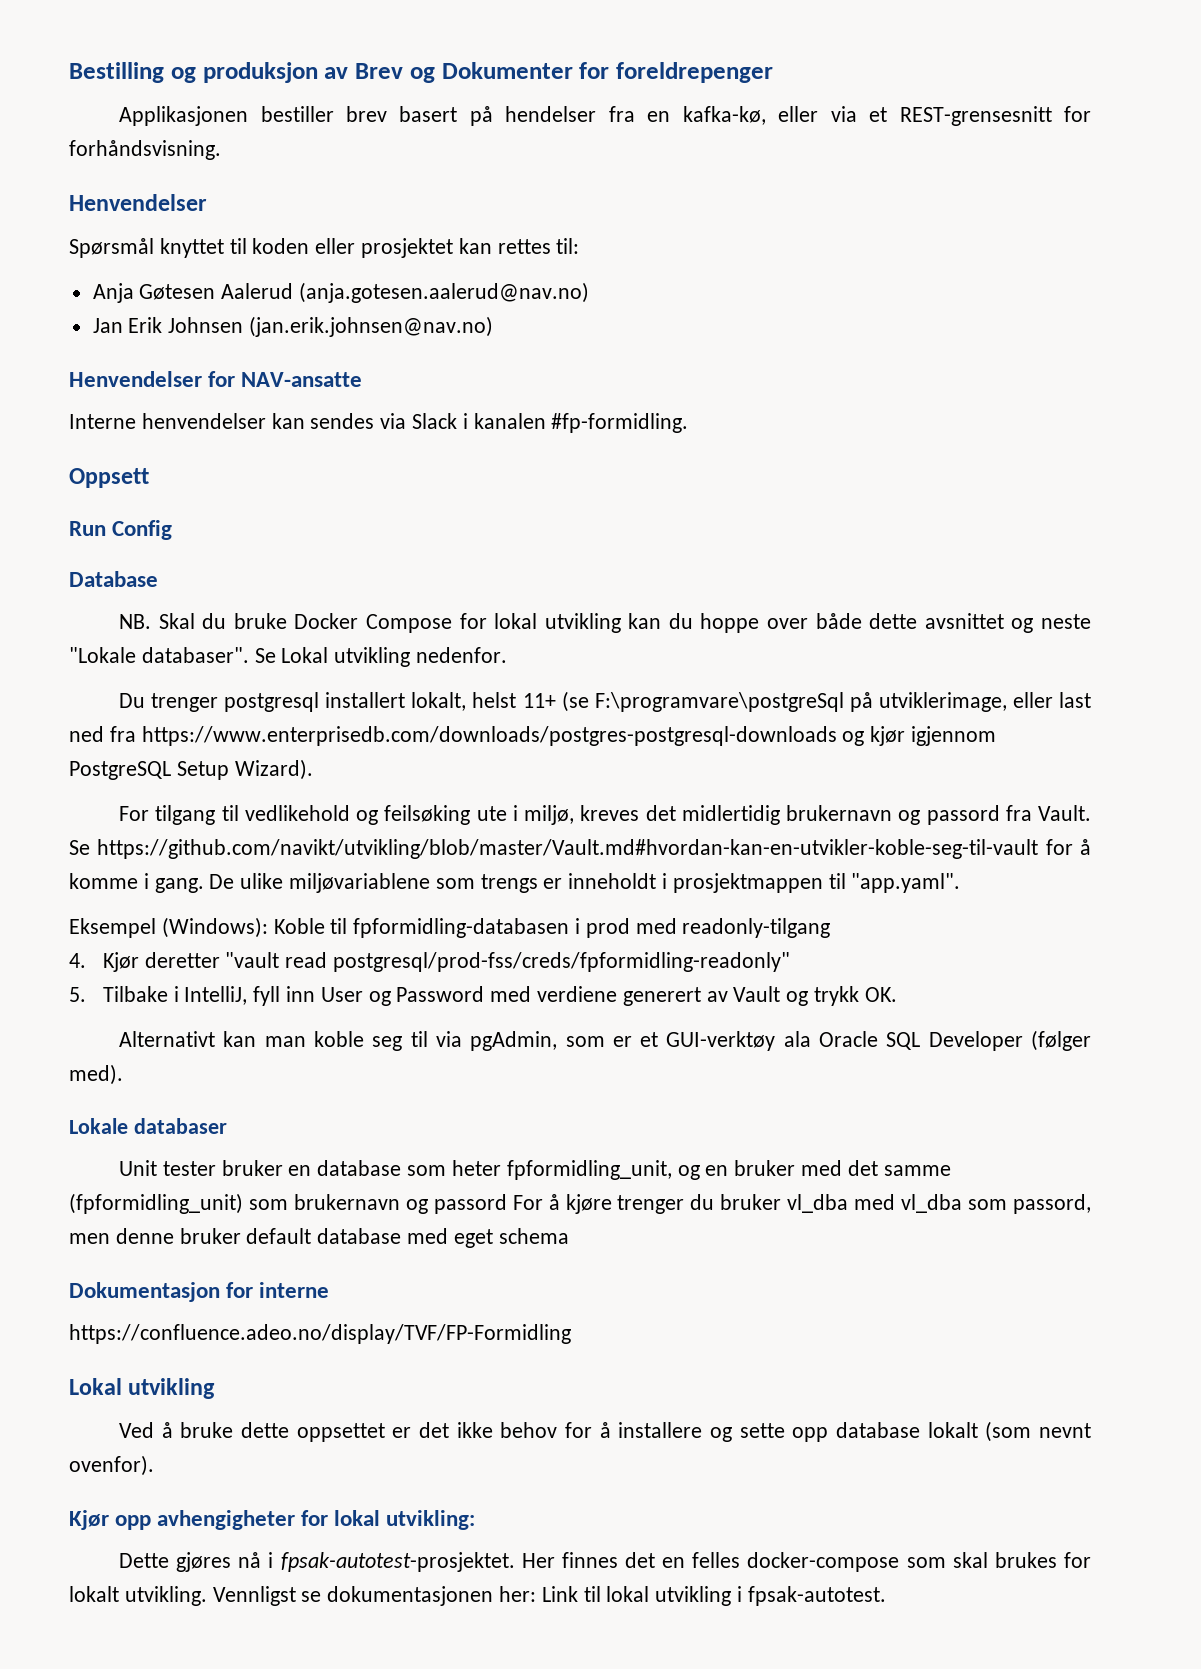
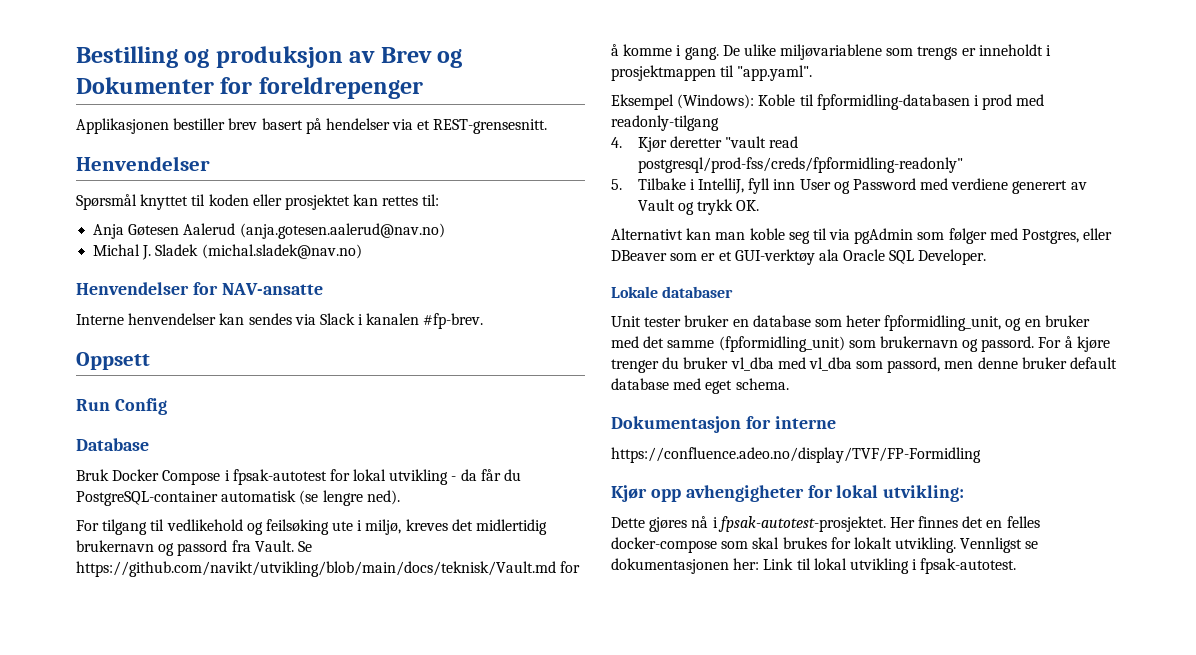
[608,106,1092,126] [69,140,221,160] fra en kafka-kø, eller via et REST-grensesnitt for forhåndsvisning. -> [392,119,548,134] via et REST-grensesnitt.
[92,316,494,337] Jan Erik Johnsen (jan.erik.johnsen@nav.no) -> [93,244,362,260] Michal J. Sladek (michal.sladek@nav.no)
[551,413,689,433] #fp-formidling. -> [423,313,484,329] #fp-brev.
[119,613,1091,633] [69,647,508,667] [119,691,1091,712] [69,726,997,746] [69,759,313,780] NB. Skal du bruke Docker Compose for lokal utvikling kan du hoppe over både dette avsnittet og neste "Lokale databaser". Se Lokal utvikling nedenfor. // Du trenger postgresql installert lokalt, helst 11+ (se F:\programvare\postgreSql på utviklerimage, eller last ned fra https://www.enterprisedb.com/downloads/postgres-postgresql-downloads og kjør igjennom PostgreSQL Setup Wizard). -> [76,469,522,485] [76,490,400,506] Bruk Docker Compose i fpsak-autotest for lokal utvikling - da får du PostgreSQL-container automatisk (se lengre ned).
[97,839,1039,859] https://github.com/navikt/utvikling/blob/master/Vault.md#hvordan-kan-en-utvikler-koble-seg-til-vault -> [76,561,556,577] https://github.com/navikt/utvikling/blob/main/docs/teknisk/Vault.md
[470,1031,558,1051] pgAdmin, -> [854,228,1113,244] [611,250,667,261] pgAdmin som følger med Postgres, eller DBeaver
[928,1030,1091,1051] [69,1064,123,1085] Developer (følger med). -> [918,249,987,265] Developer.
[433,1194,507,1214] passord -> [981,336,1035,352] passord.
[498,1228,569,1244] schema -> [735,378,789,390] schema.
[69,1378,216,1399] [119,1421,1091,1442] [69,1455,154,1476] // Lokal utvikling // Ved å bruke dette oppsettet er det ikke behov for å installere og sette opp database lokalt (som nevnt ovenfor). -> (981, 455) none

